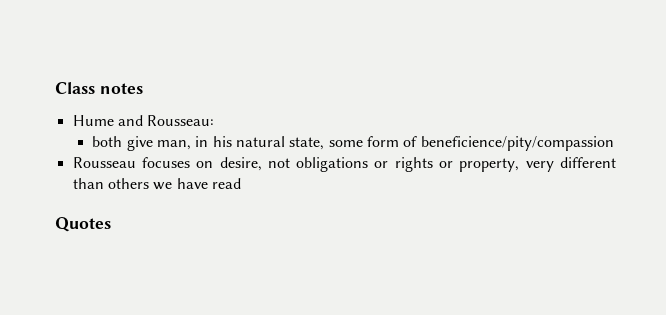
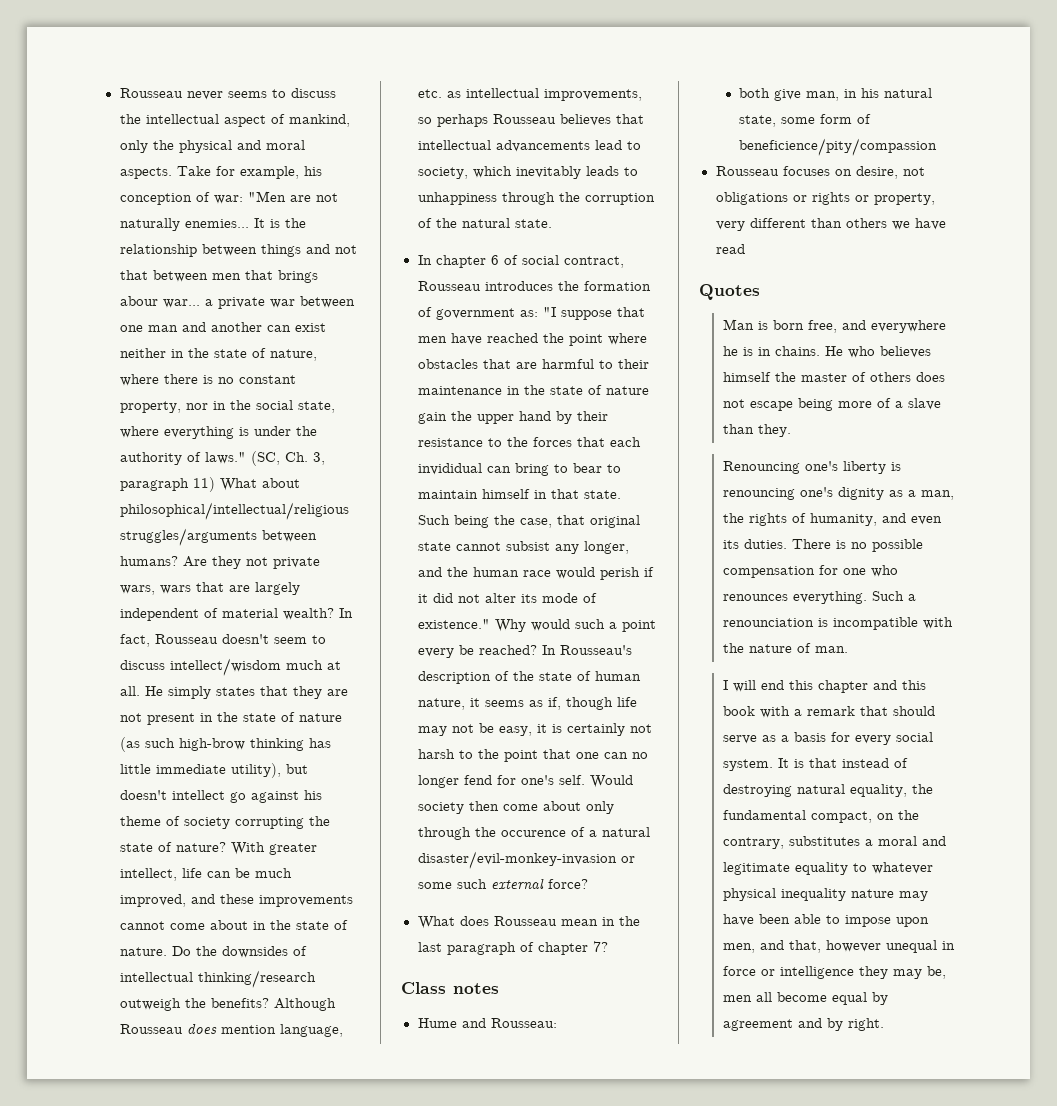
(55, 88) none -> [119,88,336,100] [119,114,350,127] [119,140,305,153] [119,166,322,179] [119,191,338,205] [119,218,306,231] [119,244,357,257] [119,270,318,283] [119,296,355,309] [119,322,326,332] [119,348,317,361] [119,374,296,386] [119,400,335,413] [119,426,317,439] [119,451,325,466] [119,477,300,492] [119,502,349,520] [119,528,317,546] [119,556,320,569] [119,582,300,595] [119,608,353,621] [119,634,326,647] [119,658,341,676] [119,686,348,699] [119,712,342,725] [119,737,331,752] [119,763,308,778] [119,790,322,803] [119,816,330,829] [119,842,317,855] [119,868,292,881] [119,894,353,907] [119,920,348,930] [119,946,307,958] [119,970,316,988] [119,998,336,1011] [119,1023,343,1037] [417,88,642,101] [417,114,644,127] [417,140,641,152] [417,166,638,179] [417,192,655,205] [417,218,552,228] [417,255,624,268] [417,281,651,291] [417,307,645,320] [417,333,647,346] [417,359,649,369] [417,385,649,395] [417,411,608,424] [417,437,641,447] [417,463,621,476] [417,489,621,499] [417,515,640,528] [417,541,629,554] [417,567,654,580] [417,593,597,603] [417,619,656,632] [417,645,632,658] [417,671,641,684] [417,697,637,710] [417,723,652,736] [417,749,648,762] [417,775,633,788] [417,801,614,814] [417,827,650,840] [417,851,635,869] [417,878,588,890] [417,916,640,929] [417,941,608,955] Rousseau never seems to discuss the intellectual aspect of mankind, only the physical and moral aspects. Take for example, his conception of war: "Men are not naturally enemies... It is the relationship between things and not that between men that brings abour war... a private war between one man and another can exist neither in the state of nature, where there is no constant property, nor in the social state, where everything is under the authority of laws." (SC, Ch. 3, paragraph 11) What about philosophical/intellectual/religious struggles/arguments between humans? Are they not private wars, wars that are largely independent of material wealth? In fact, Rousseau doesn't seem to discuss intellect/wisdom much at all. He simply states that they are not present in the state of nature (as such high-brow thinking has little immediate utility), but doesn't intellect go against his theme of society corrupting the state of nature? With greater intellect, life can be much improved, and these improvements cannot come about in the state of nature. Do the downsides of intellectual thinking/research outweigh the benefits? Although Rousseau does mention language, etc. as intellectual improvements, so perhaps Rousseau believes that intellectual advancements lead to society, which inevitably leads to unhappiness through the corruption of the natural state. // In chapter 6 of social contract, Rousseau introduces the formation of government as: "I suppose that men have reached the point where obstacles that are harmful to their maintenance in the state of nature gain the upper hand by their resistance to the forces that each invididual can bring to bear to maintain himself in that state. Such being the case, that original state cannot subsist any longer, and the human race would perish if it did not alter its mode of existence." Why would such a point every be reached? In Rousseau's description of the state of human nature, it seems as if, though life may not be easy, it is certainly not harsh to the point that one can no longer fend for one's self. Would society then come about only through the occurence of a natural disaster/evil-monkey-invasion or some such external force? // What does Rousseau mean in the last paragraph of chapter 7? //
(111, 224) none -> [722,319,946,333] [722,346,931,358] [722,372,945,382] [722,398,941,411] [722,424,791,437] [722,461,901,474] [722,487,954,500] [722,513,942,526] [722,539,923,552] [722,565,898,578] [722,591,916,604] [722,617,953,630] [722,643,848,653] [722,680,926,693] [722,706,935,718] [722,732,933,745] [722,758,908,771] [722,784,933,797] [722,810,919,823] [722,836,946,849] [722,862,933,875] [722,888,928,901] [722,914,929,927] [722,940,955,953] [722,966,946,979] [722,992,888,1005] [722,1018,884,1031] // Man is born free, and everywhere he is in chains. He who believes himself the master of others does not escape being more of a slave than they. // Renouncing one's liberty is renouncing one's dignity as a man, the rights of humanity, and even its duties. There is no possible compensation for one who renounces everything. Such a renounciation is incompatible with the nature of man. // I will end this chapter and this book with a remark that should serve as a basis for every social system. It is that instead of destroying natural equality, the fundamental compact, on the contrary, substitutes a moral and legitimate equality to whatever physical inequality nature may have been able to impose upon men, and that, however unequal in force or intelligence they may be, men all become equal by agreement and by right.

